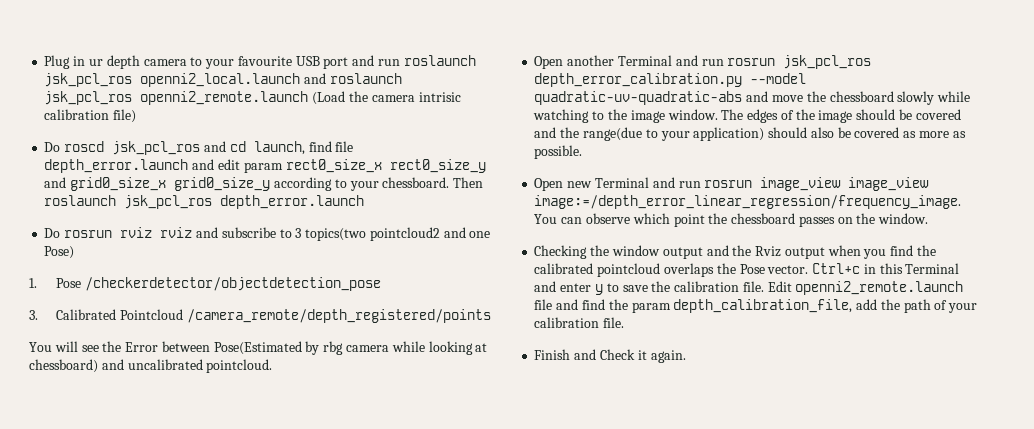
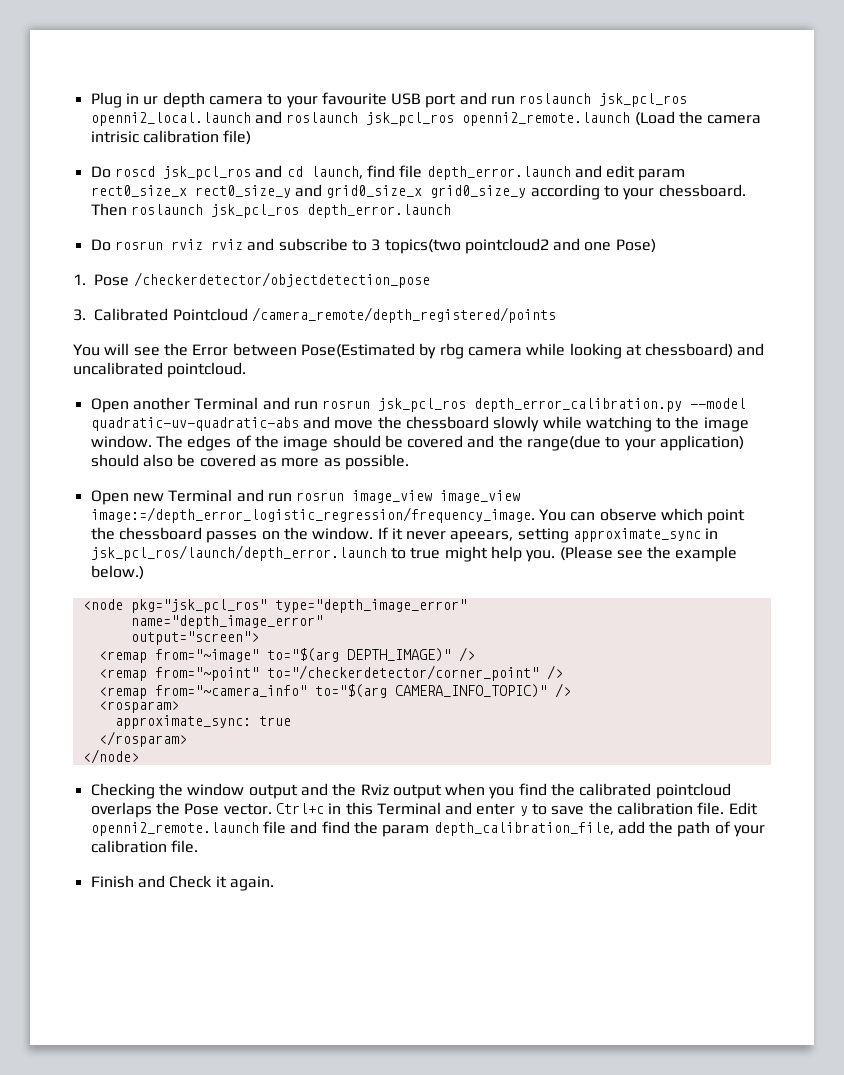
[534,195,962,209] image:=/depth_error_linear_regression/frequency_image. -> [90,507,535,523] image:=/depth_error_logistic_regression/frequency_image.
(929, 218) none -> [377,527,719,543] [90,545,738,562] [90,565,144,580] [82,599,467,613] [130,615,323,629] [130,631,259,645] [98,647,475,663] [98,665,563,681] [98,683,571,699] [98,701,179,713] [114,715,291,729] [98,731,187,747] [82,749,139,764] If it never apeears, setting approximate_sync in jsk_pcl_ros/launch/depth_error.launch to true might help you. (Please see the example below.) // <node pkg="jsk_pcl_ros" type="depth_image_error" // name="depth_image_error" // output="screen"> // <remap from="~image" to="$(arg DEPTH_IMAGE)" /> // <remap from="~point" to="/checkerdetector/corner_point" /> // <remap from="~camera_info" to="$(arg CAMERA_INFO_TOPIC)" /> // <rosparam> // approximate_sync: true // </rosparam> // </node>

